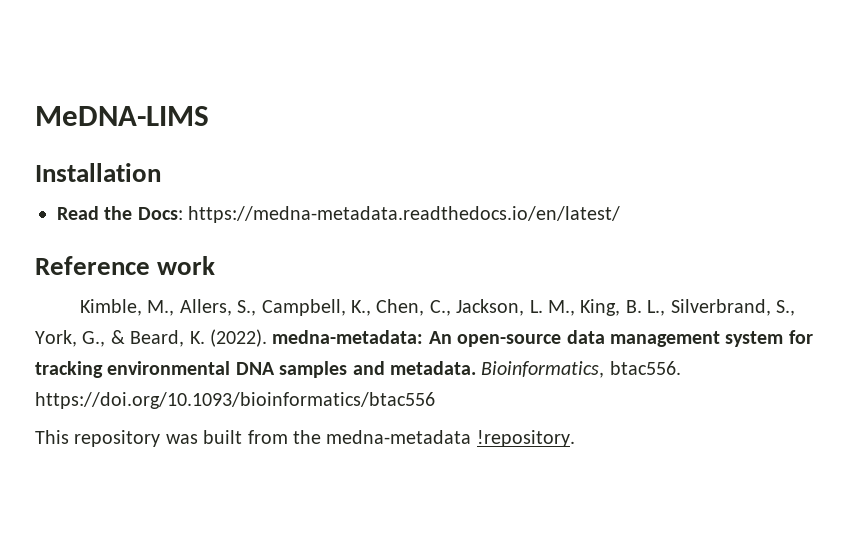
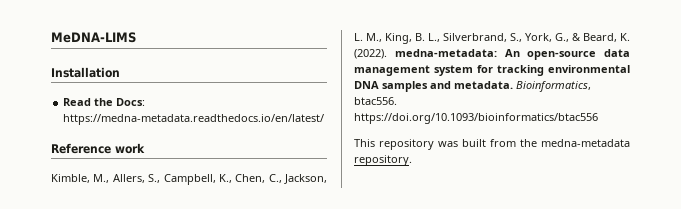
[476,430,575,447] !repository. -> [354,155,412,166] repository.

